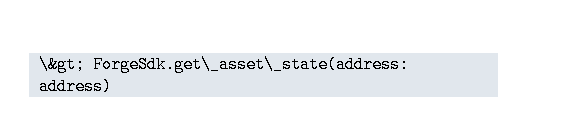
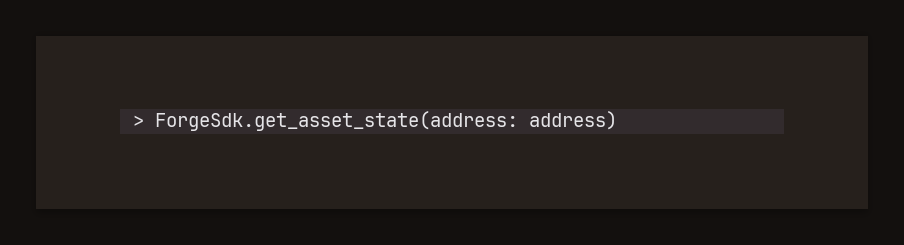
[39,56,410,73] \&gt; ForgeSdk.get\_asset\_state(address: -> [132,111,518,131] > ForgeSdk.get_asset_state(address:

